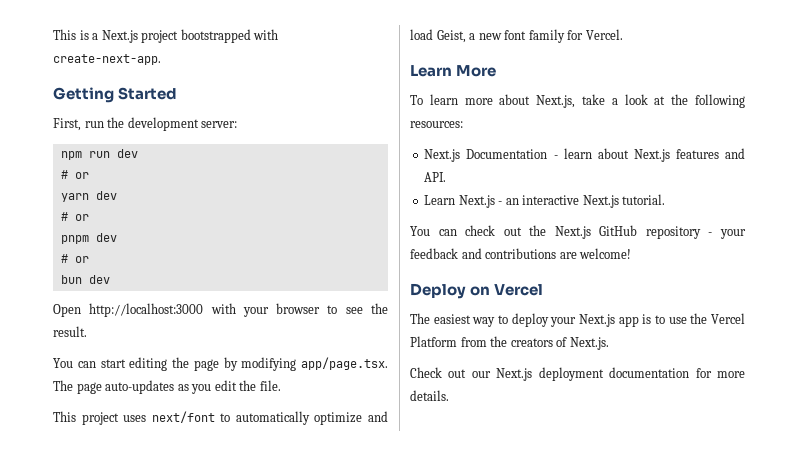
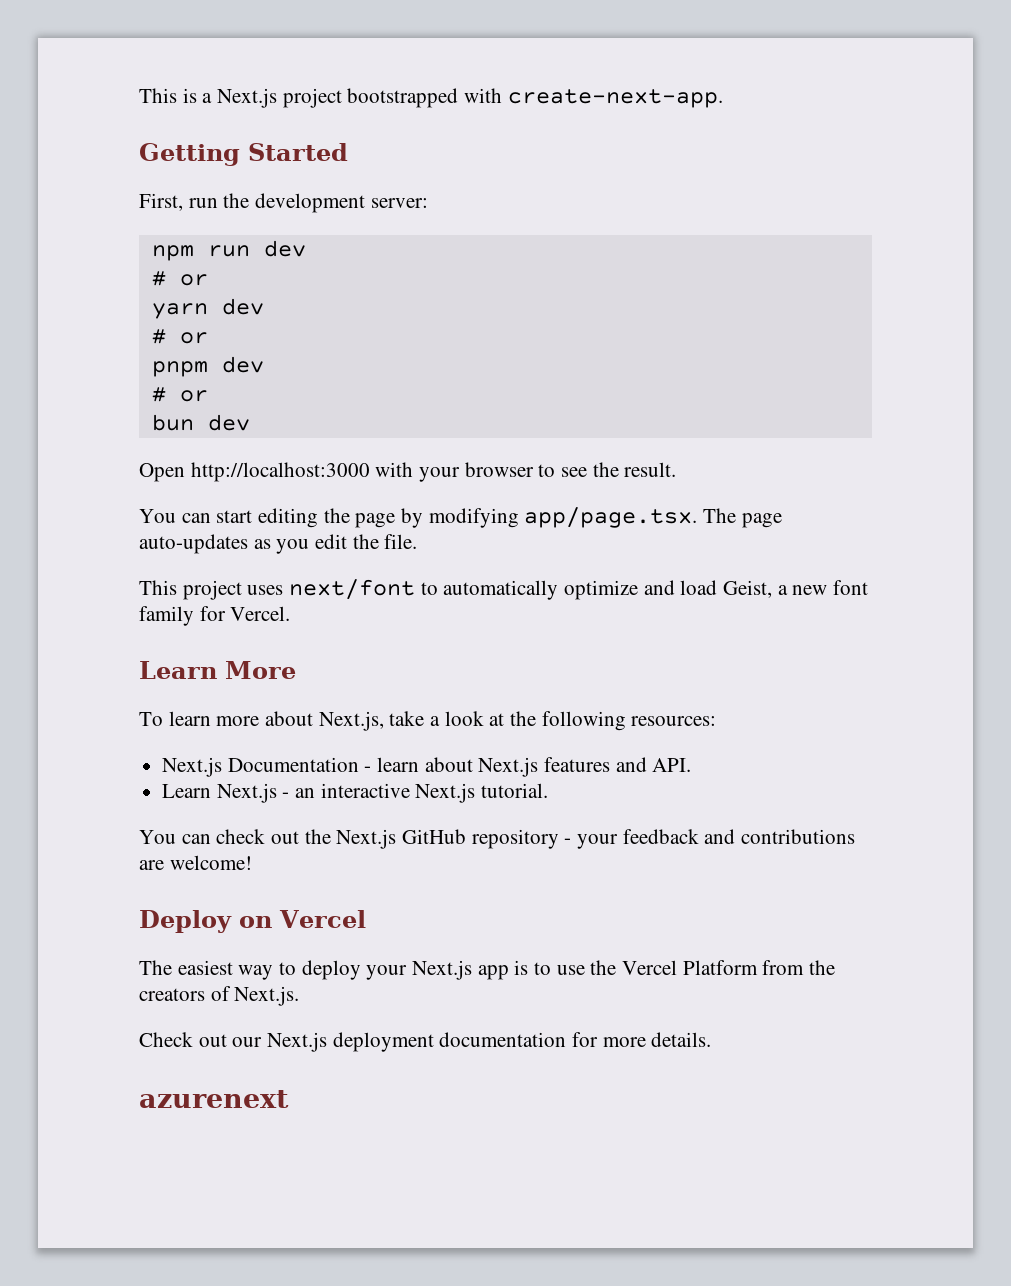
(449, 395) none -> [139,1090,289,1108] // azurenext

